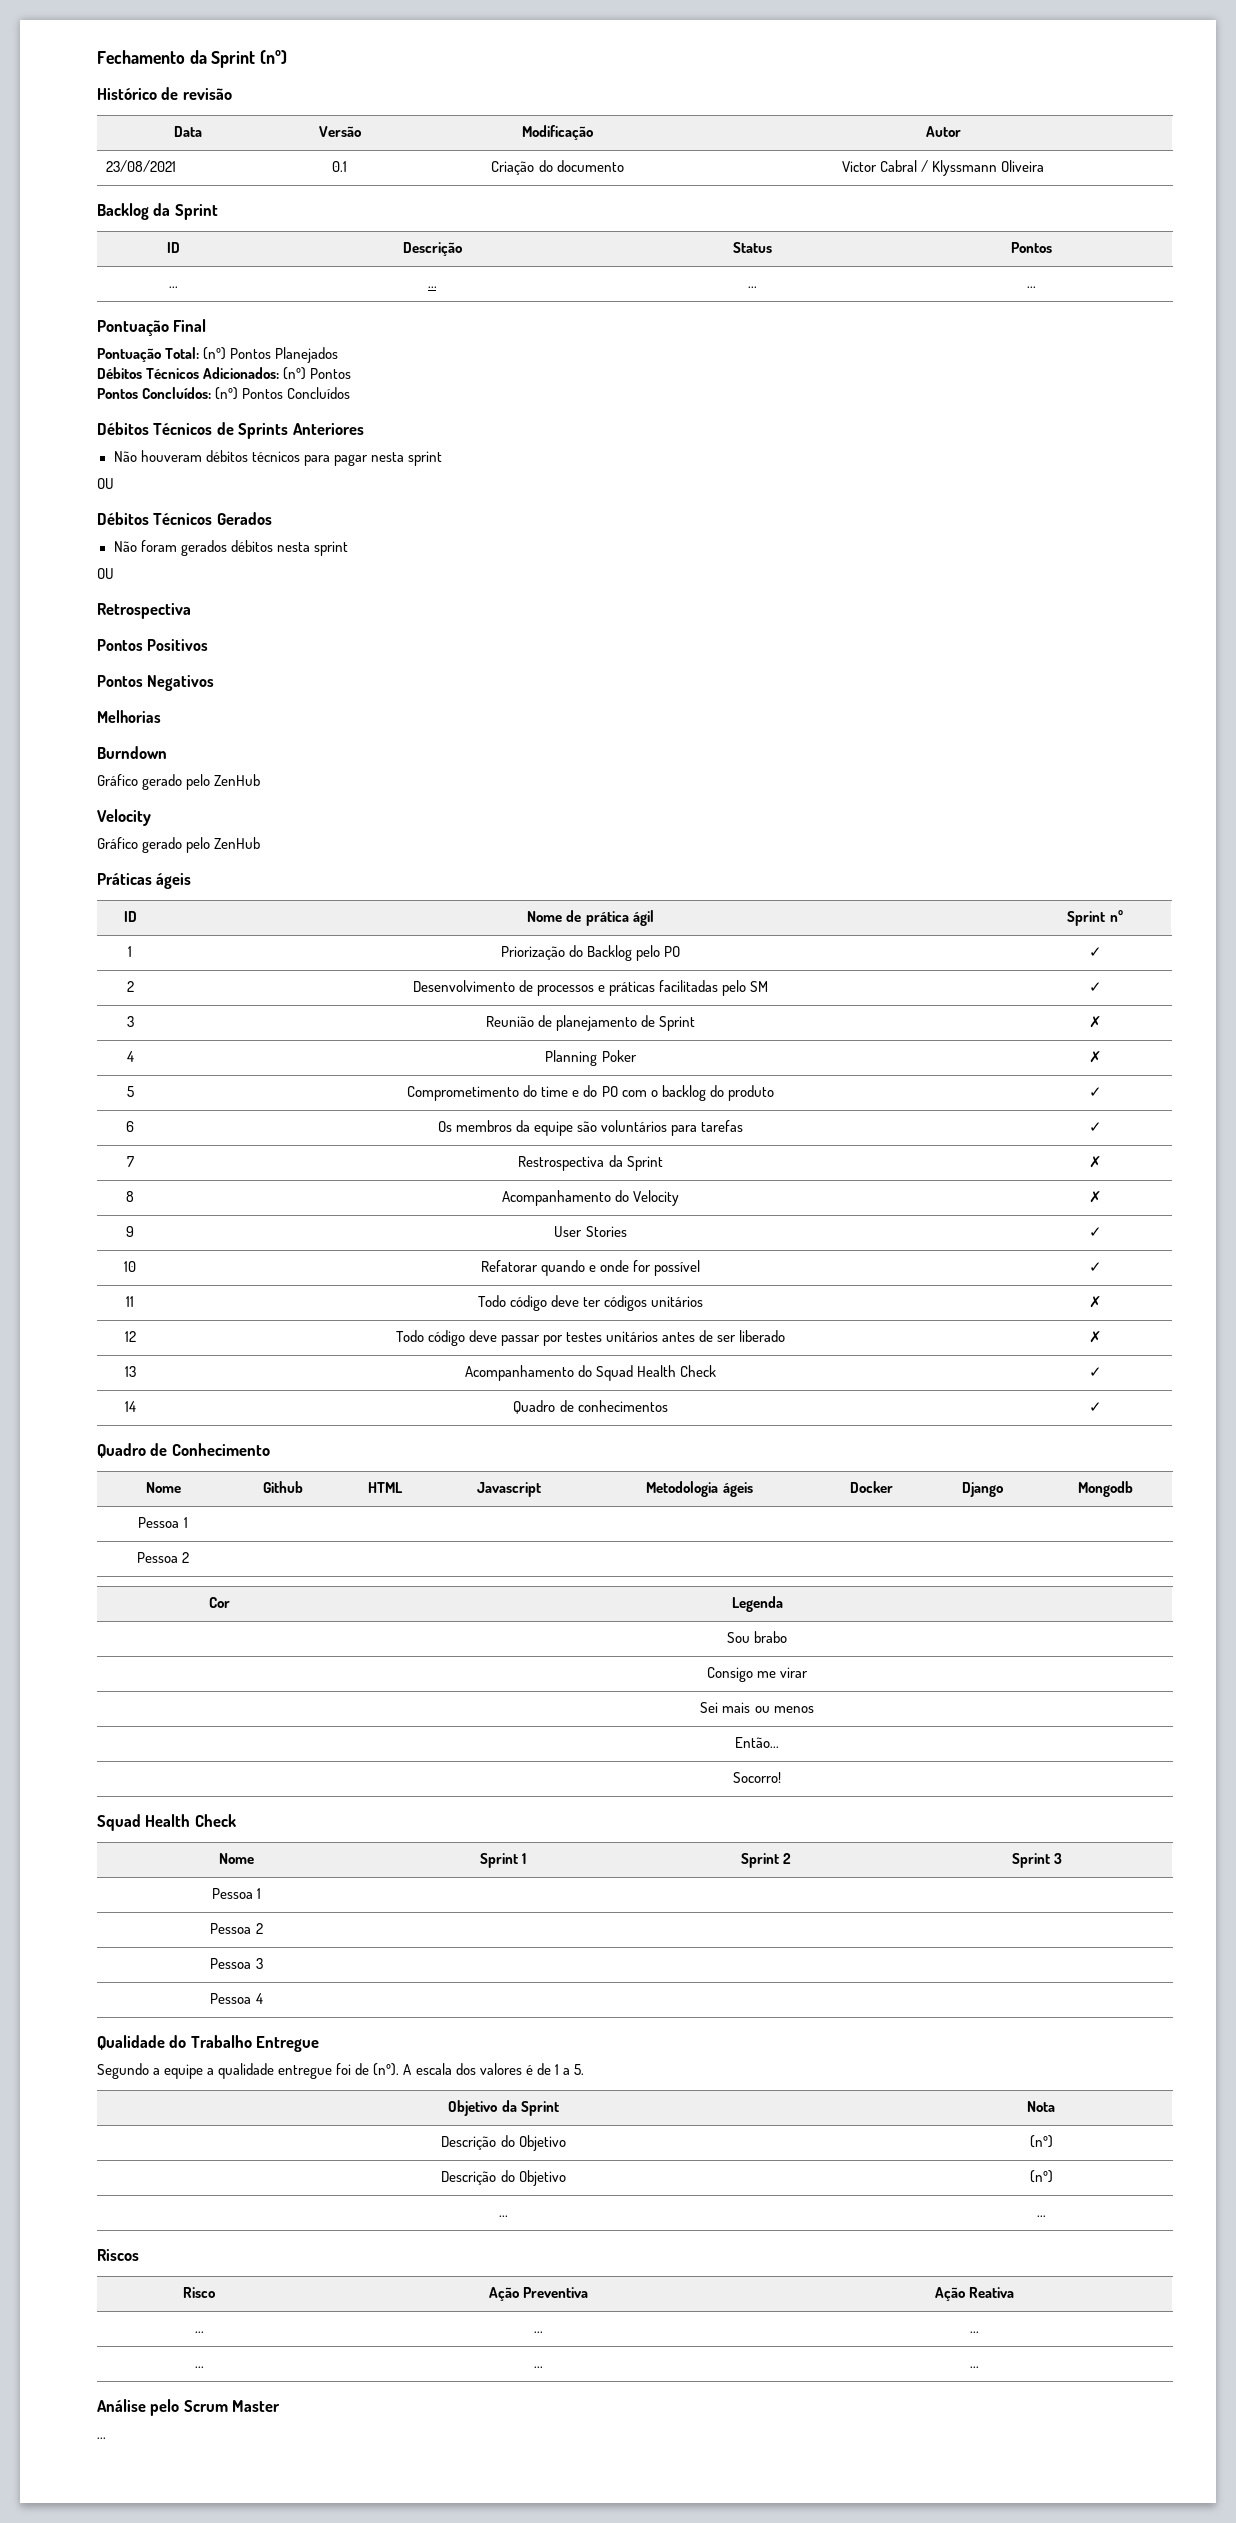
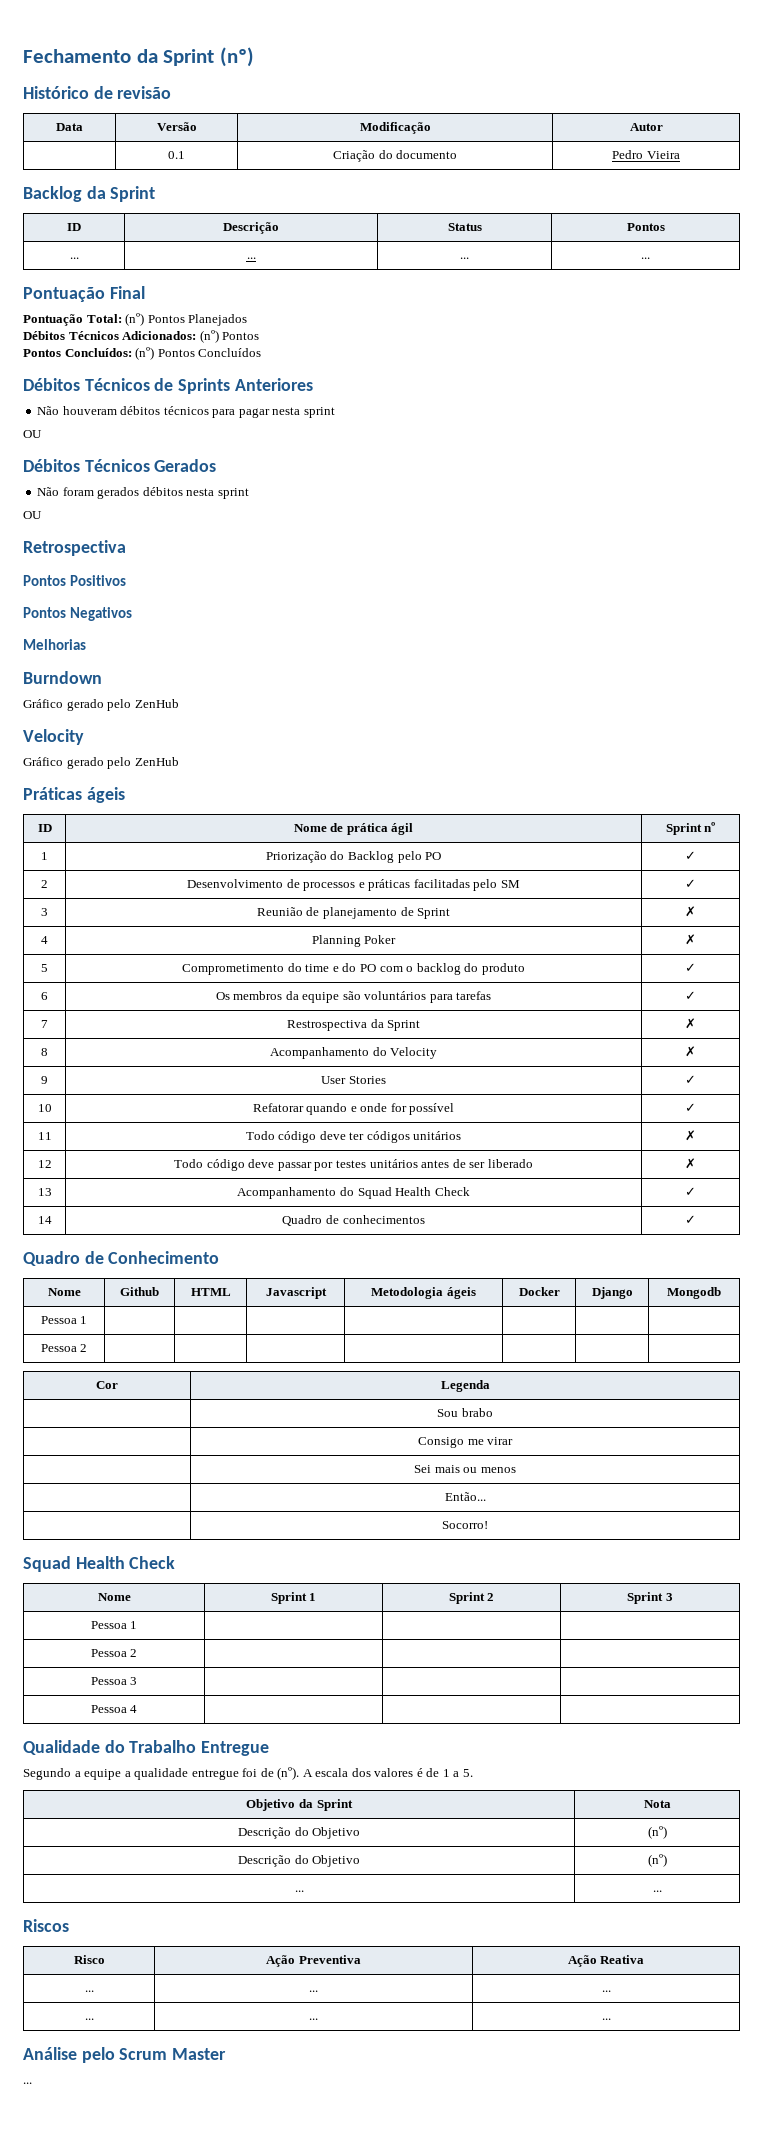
[106,160,177,172] 23/08/2021 -> (663, 127) none
[841,160,1045,176] Victor Cabral / Klyssmann Oliveira -> [612,150,680,159] Pedro Vieira

